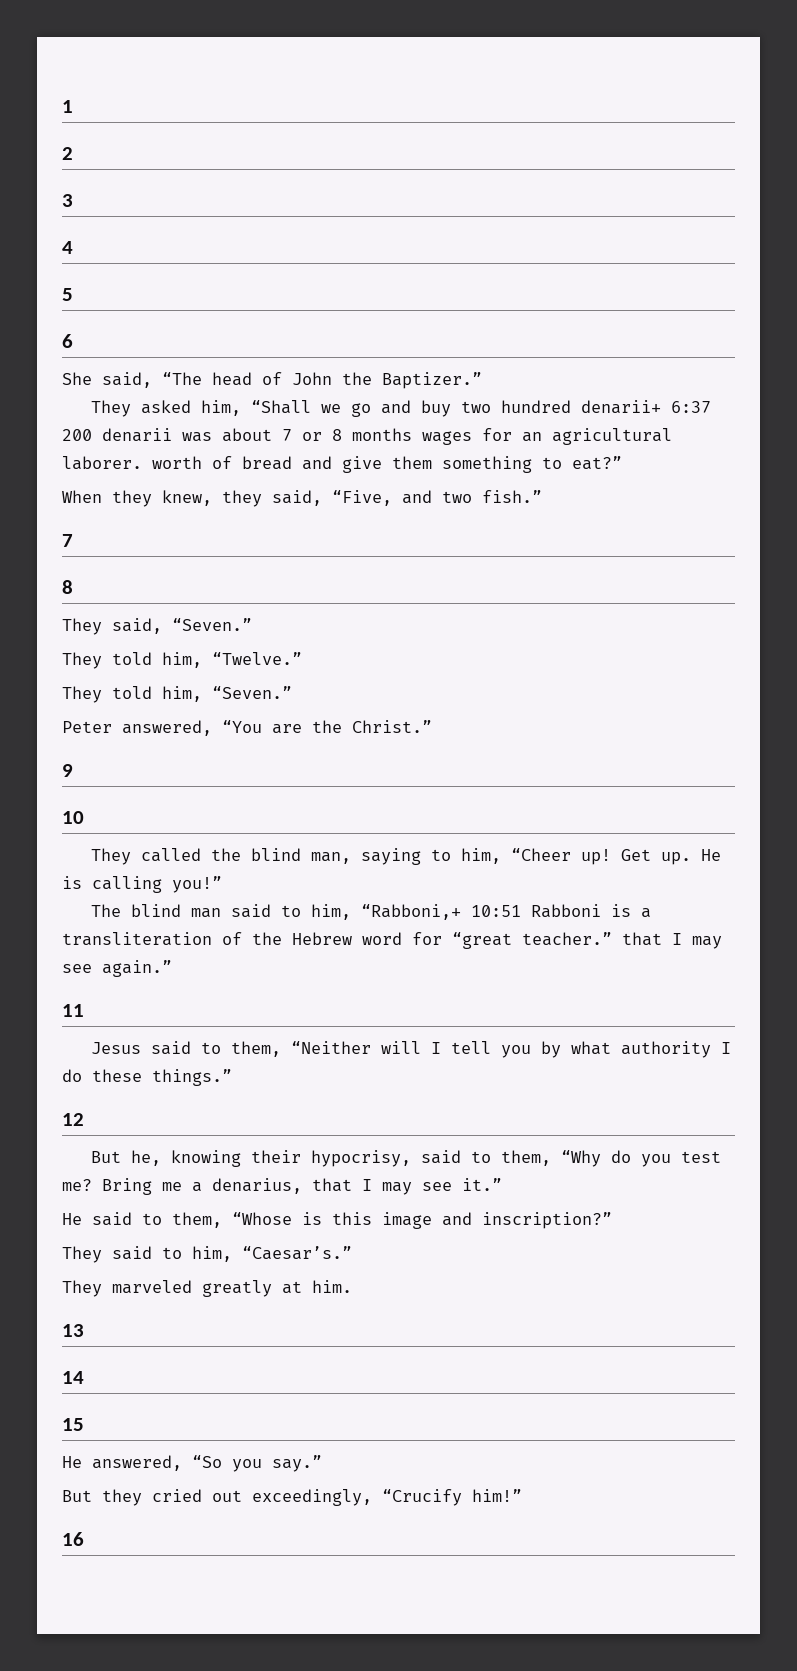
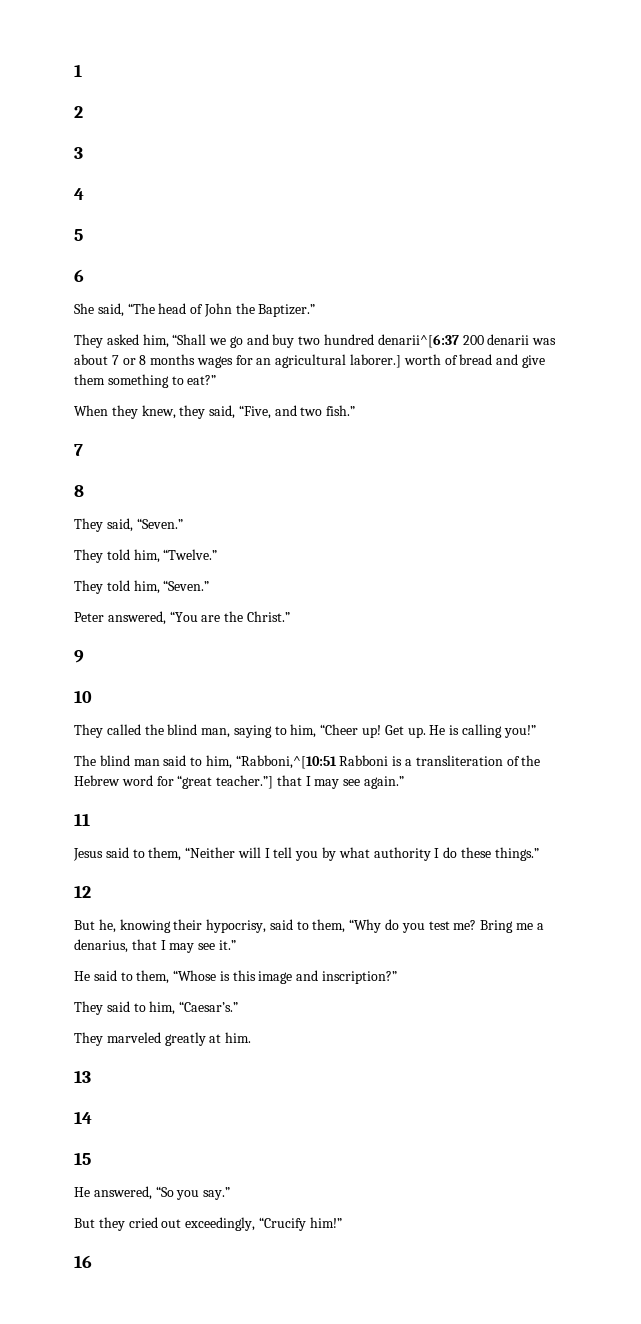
[580,400,711,414] denarii+ 6:37 -> [377,334,459,348] denarii^[6:37
[62,456,142,470] laborer. -> [350,354,402,368] laborer.]
[360,904,521,920] “Rabboni,+ 10:51 -> [235,755,337,769] “Rabboni,^[10:51
[522,932,612,946] teacher.” -> [216,775,274,789] teacher.”]

